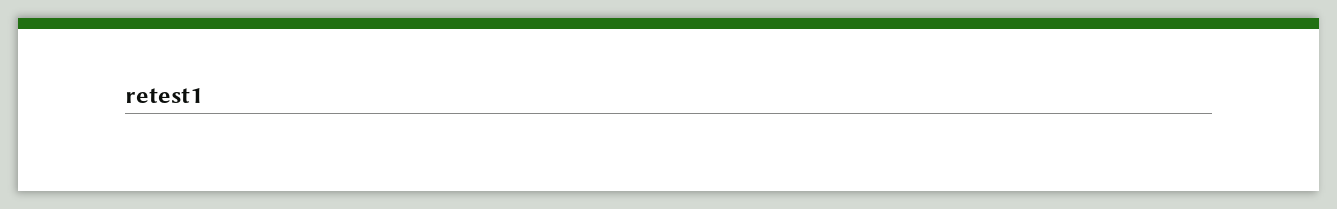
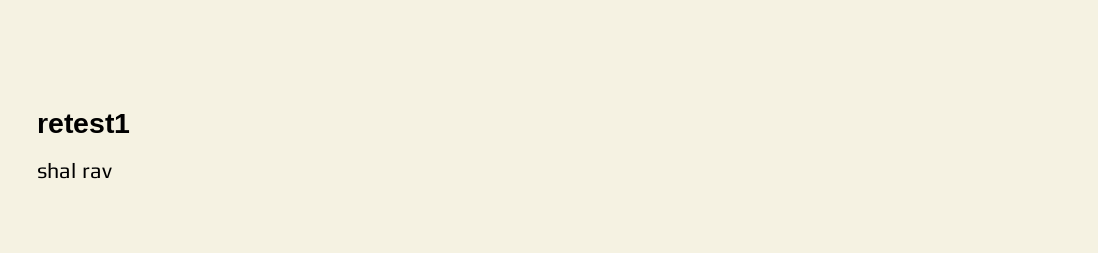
(203, 95) none -> [37,162,112,179] // shal rav

